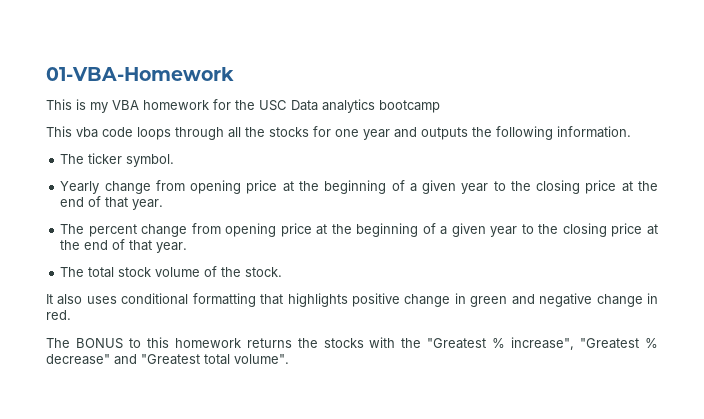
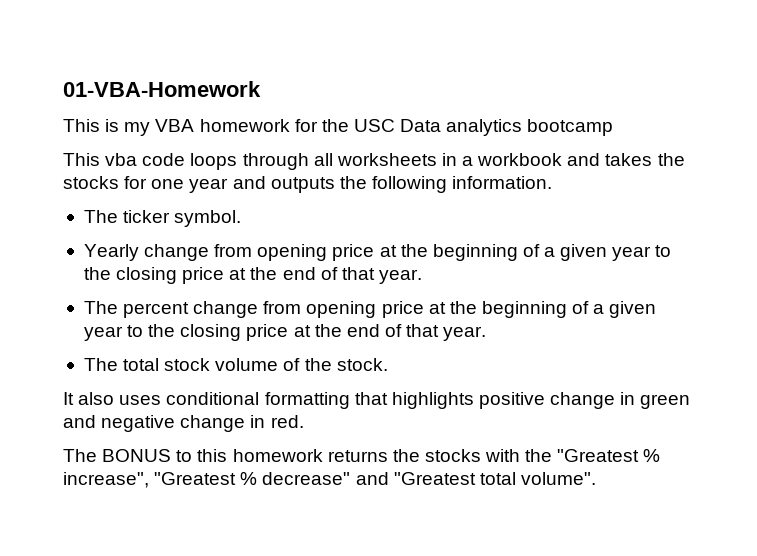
(241, 132) none -> [336,153,653,166] worksheets in a workbook and takes

